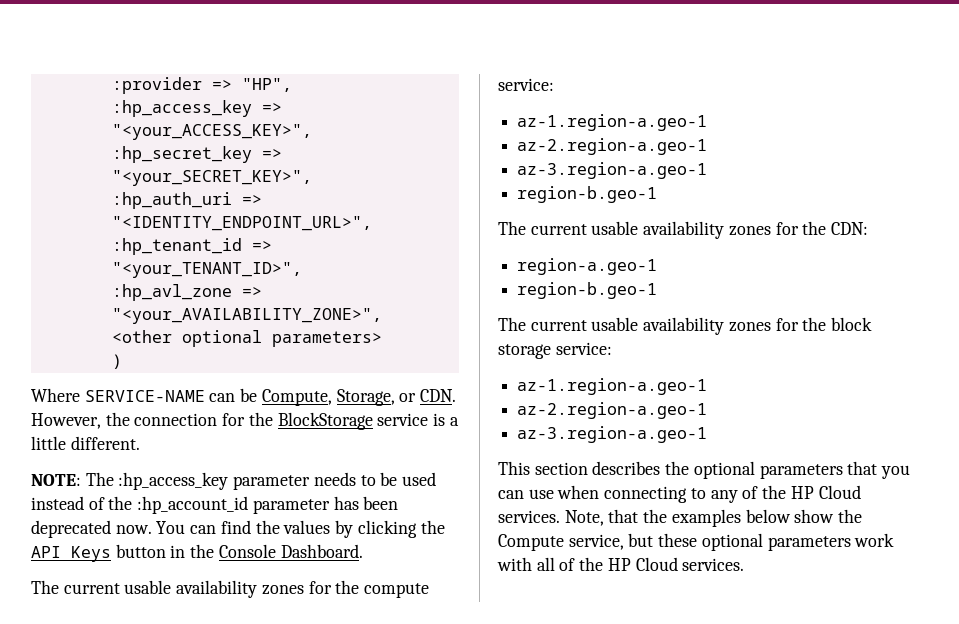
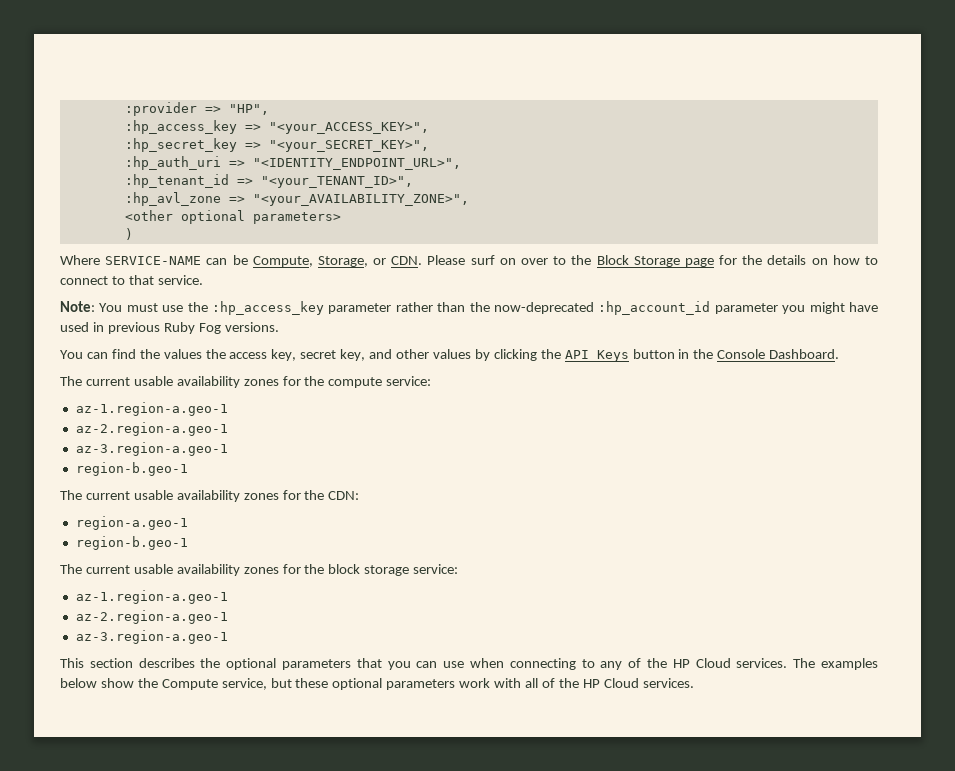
[31,412,459,430] [31,436,140,450] [31,472,437,490] [31,496,399,514] [31,520,152,538] However, the connection for the BlockStorage service is a little different. // NOTE: The :hp_access_key parameter needs to be used instead of the :hp_account_id parameter has been deprecated now. -> [427,255,878,267] [60,275,203,285] [60,301,878,315] [60,322,279,334] Please surf on over to the Block Storage page for the details on how to connect to that service. // Note: You must use the :hp_access_key parameter rather than the now-deprecated :hp_account_id parameter you might have used in previous Ruby Fog versions. //
(331, 527) none -> [205,349,471,361] the access key, secret key, and other values
[564,509,668,526] Note, that the -> [793,658,816,668] The

